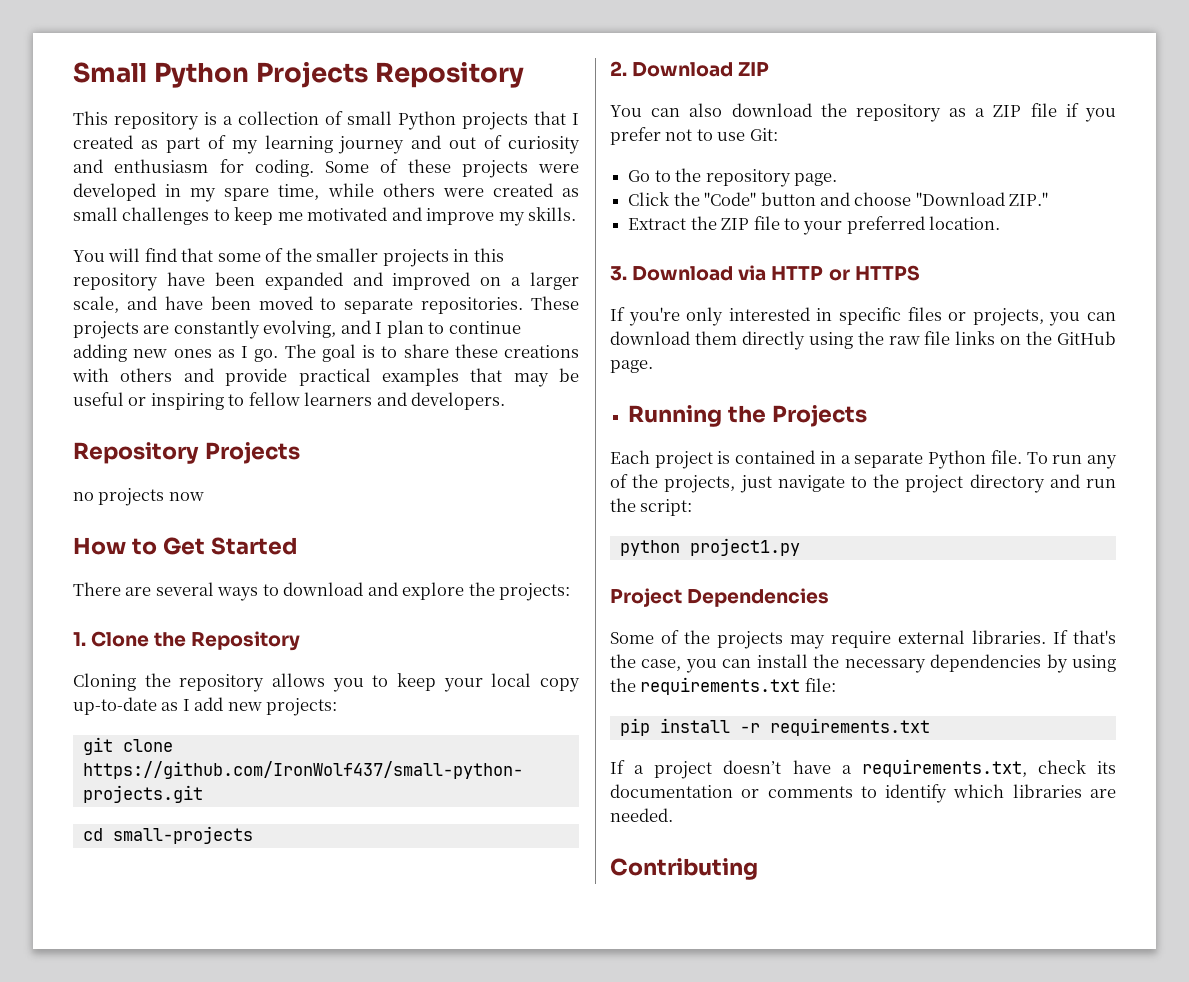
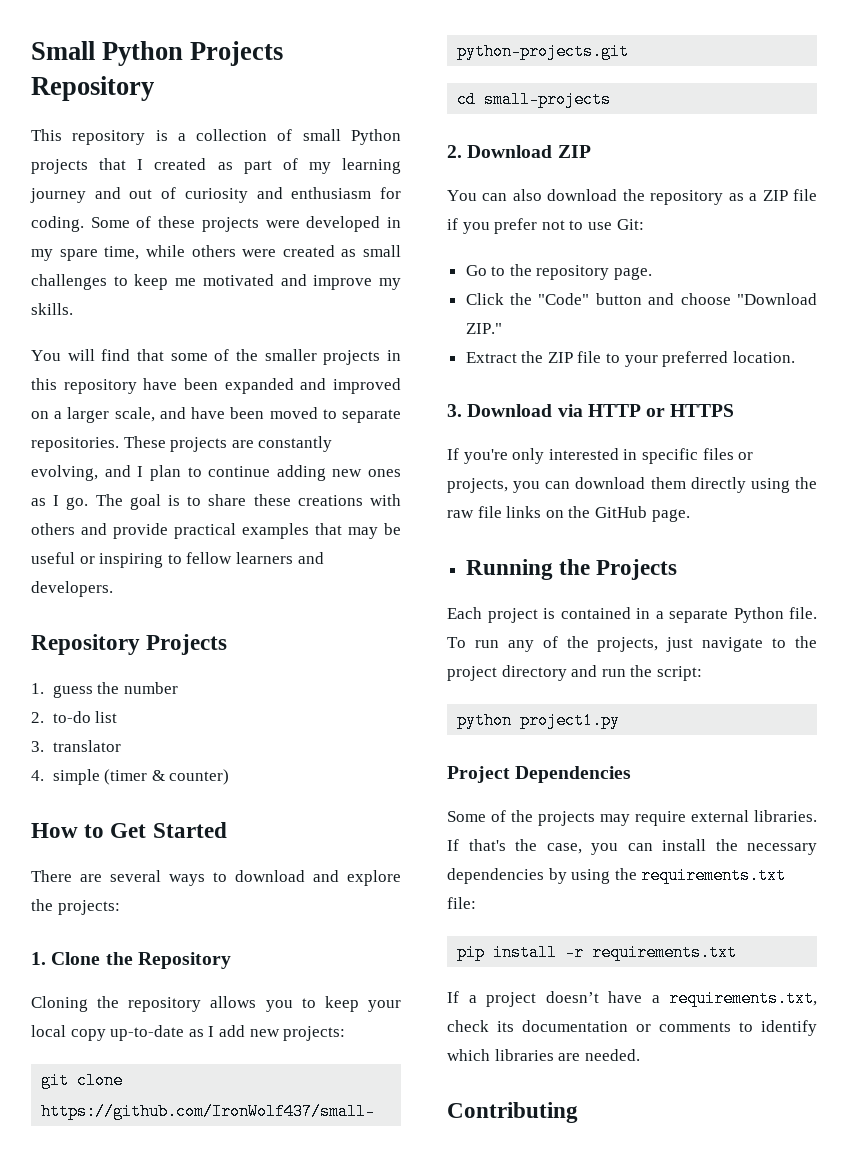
[73,488,204,506] no projects now -> [31,682,178,698] [31,711,118,723] [31,740,121,752] [31,769,230,785] 1. guess the number // 2. to-do list // 3. translator // 4. simple (timer & counter)

